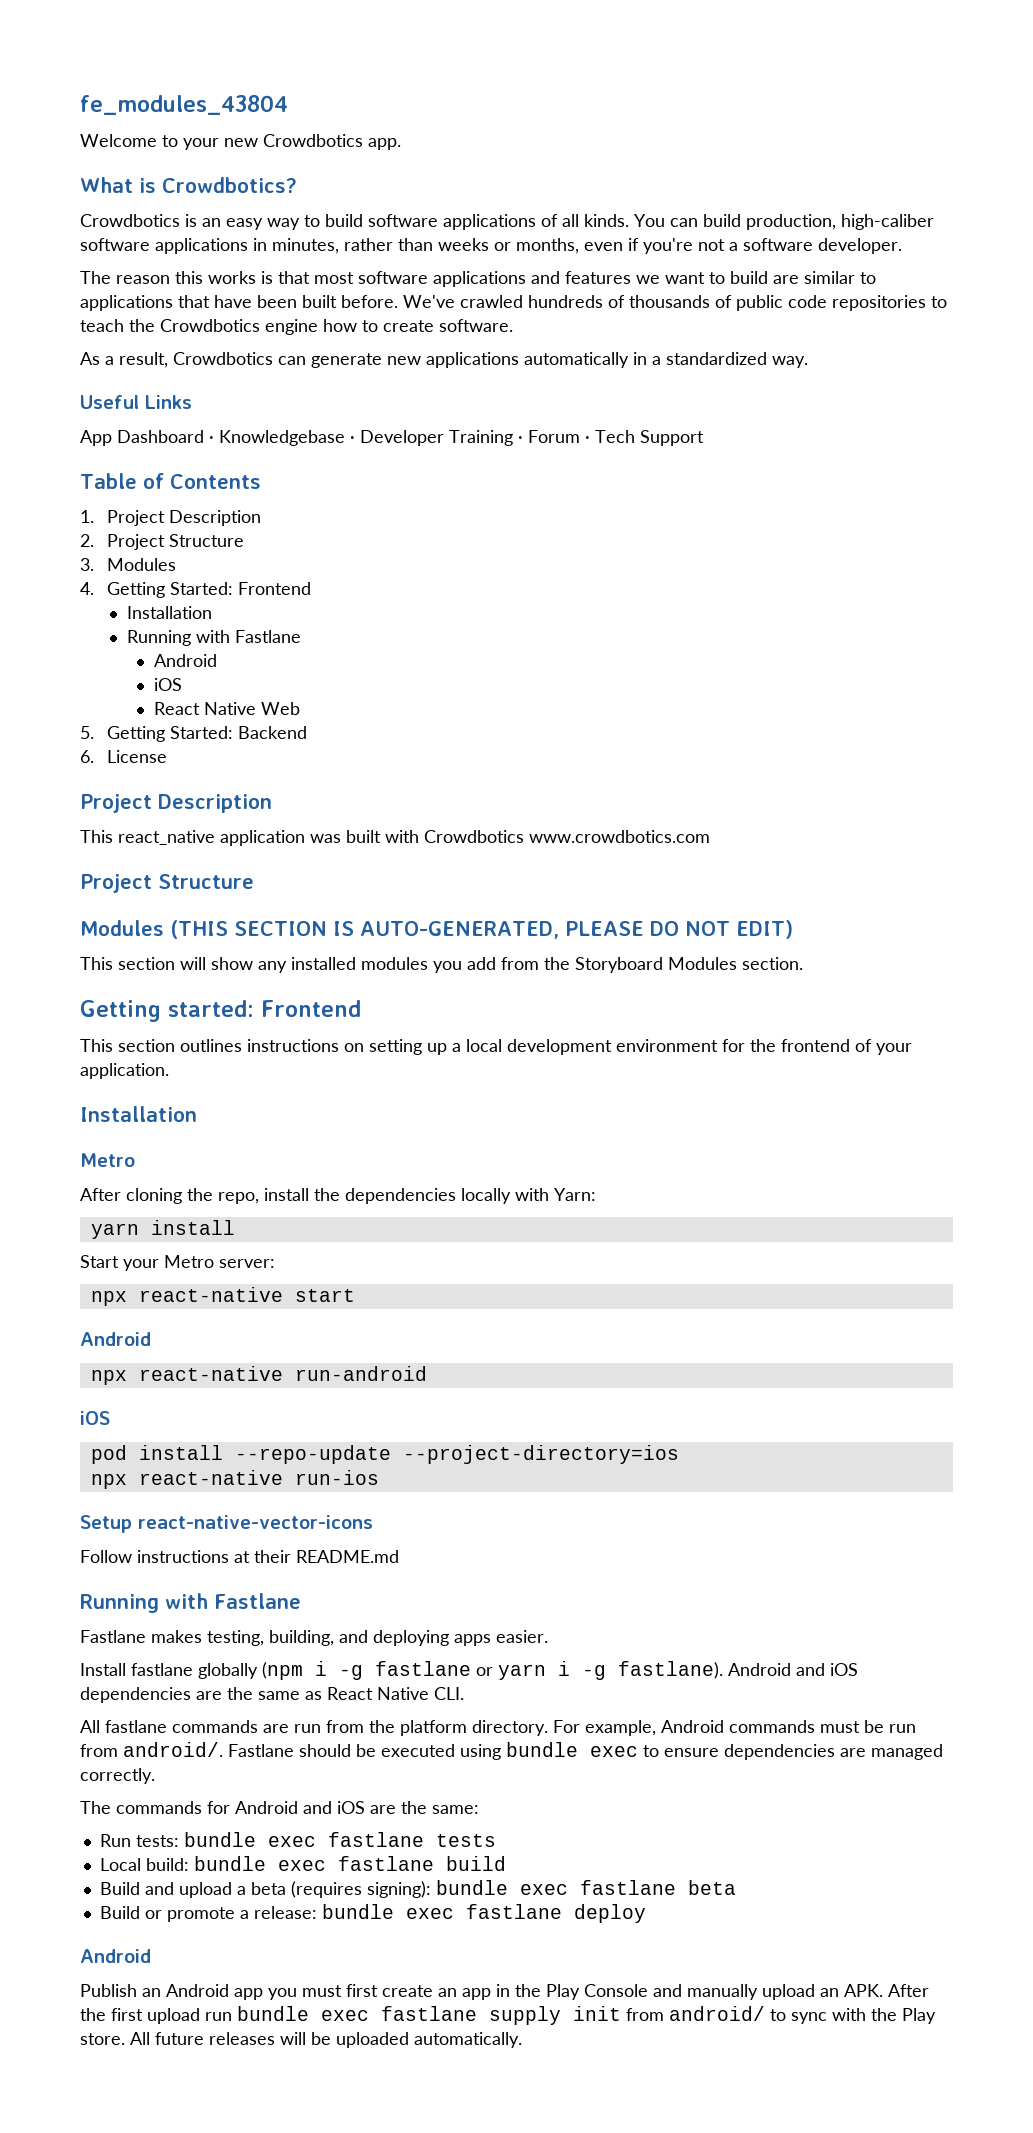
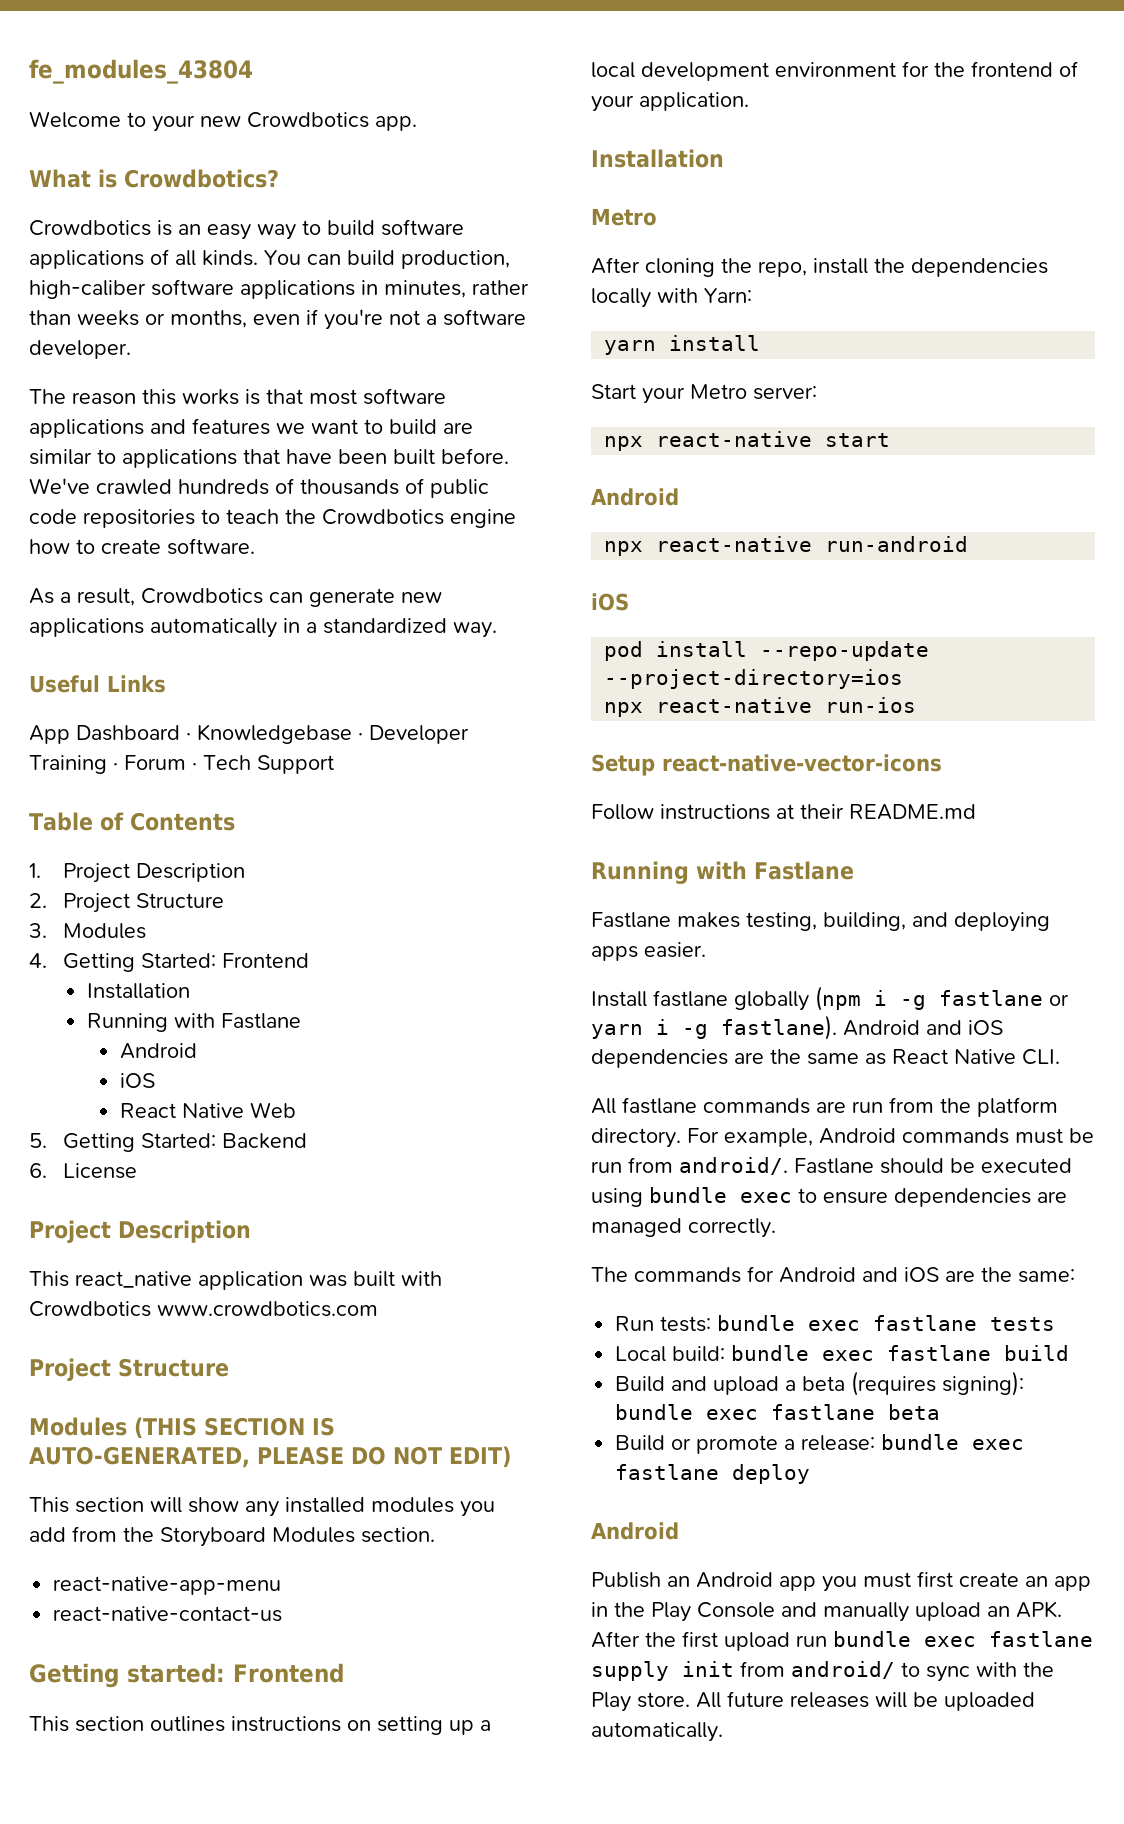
(803, 963) none -> [53,1576,282,1595] [53,1606,283,1622] // react-native-app-menu // react-native-contact-us

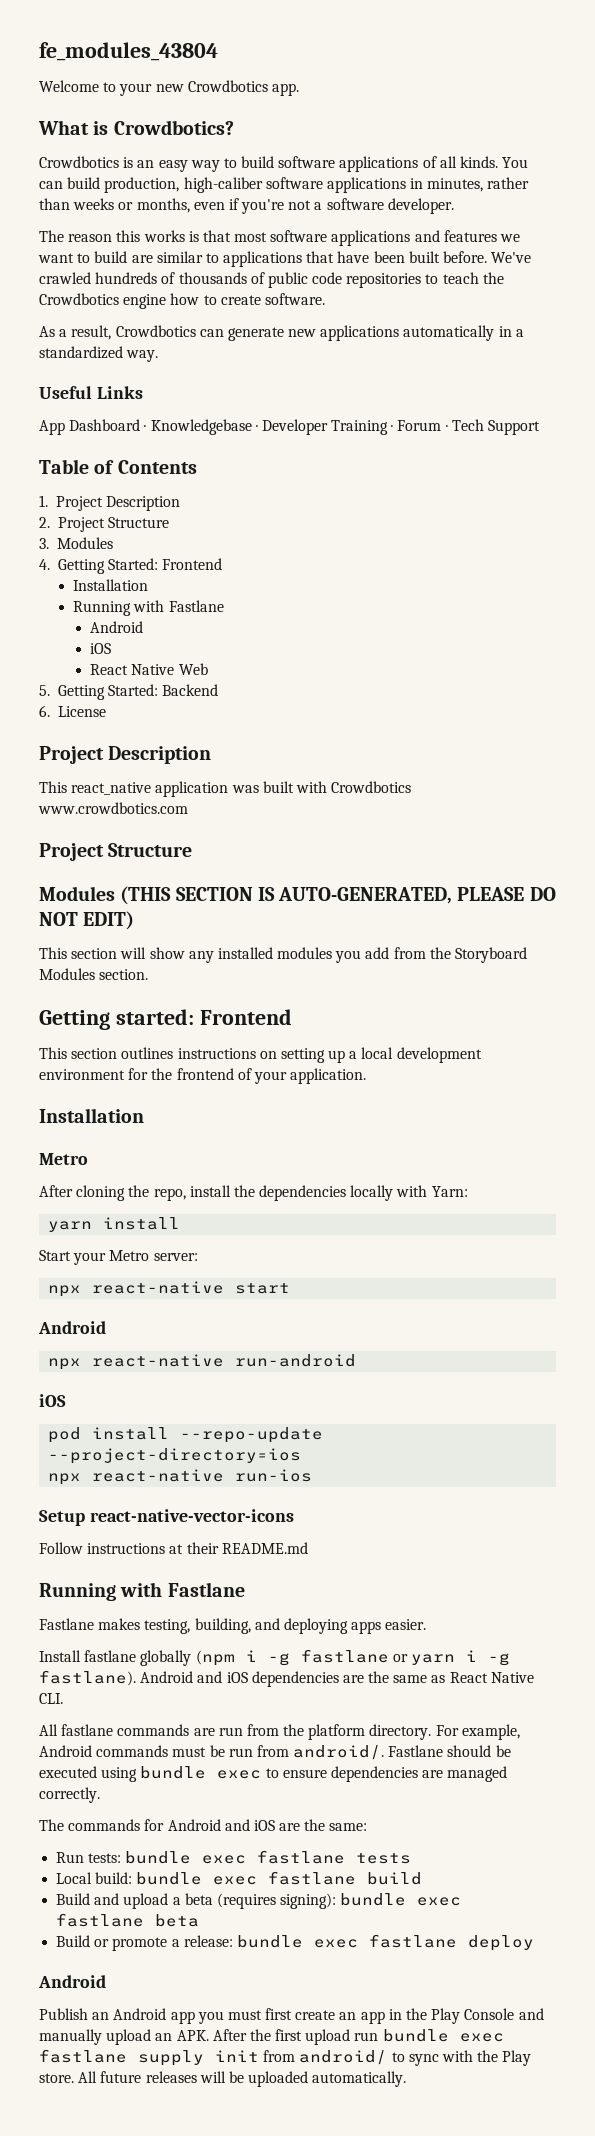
[53,1576,282,1595] [53,1606,283,1622] // react-native-app-menu // react-native-contact-us -> (149, 974) none

